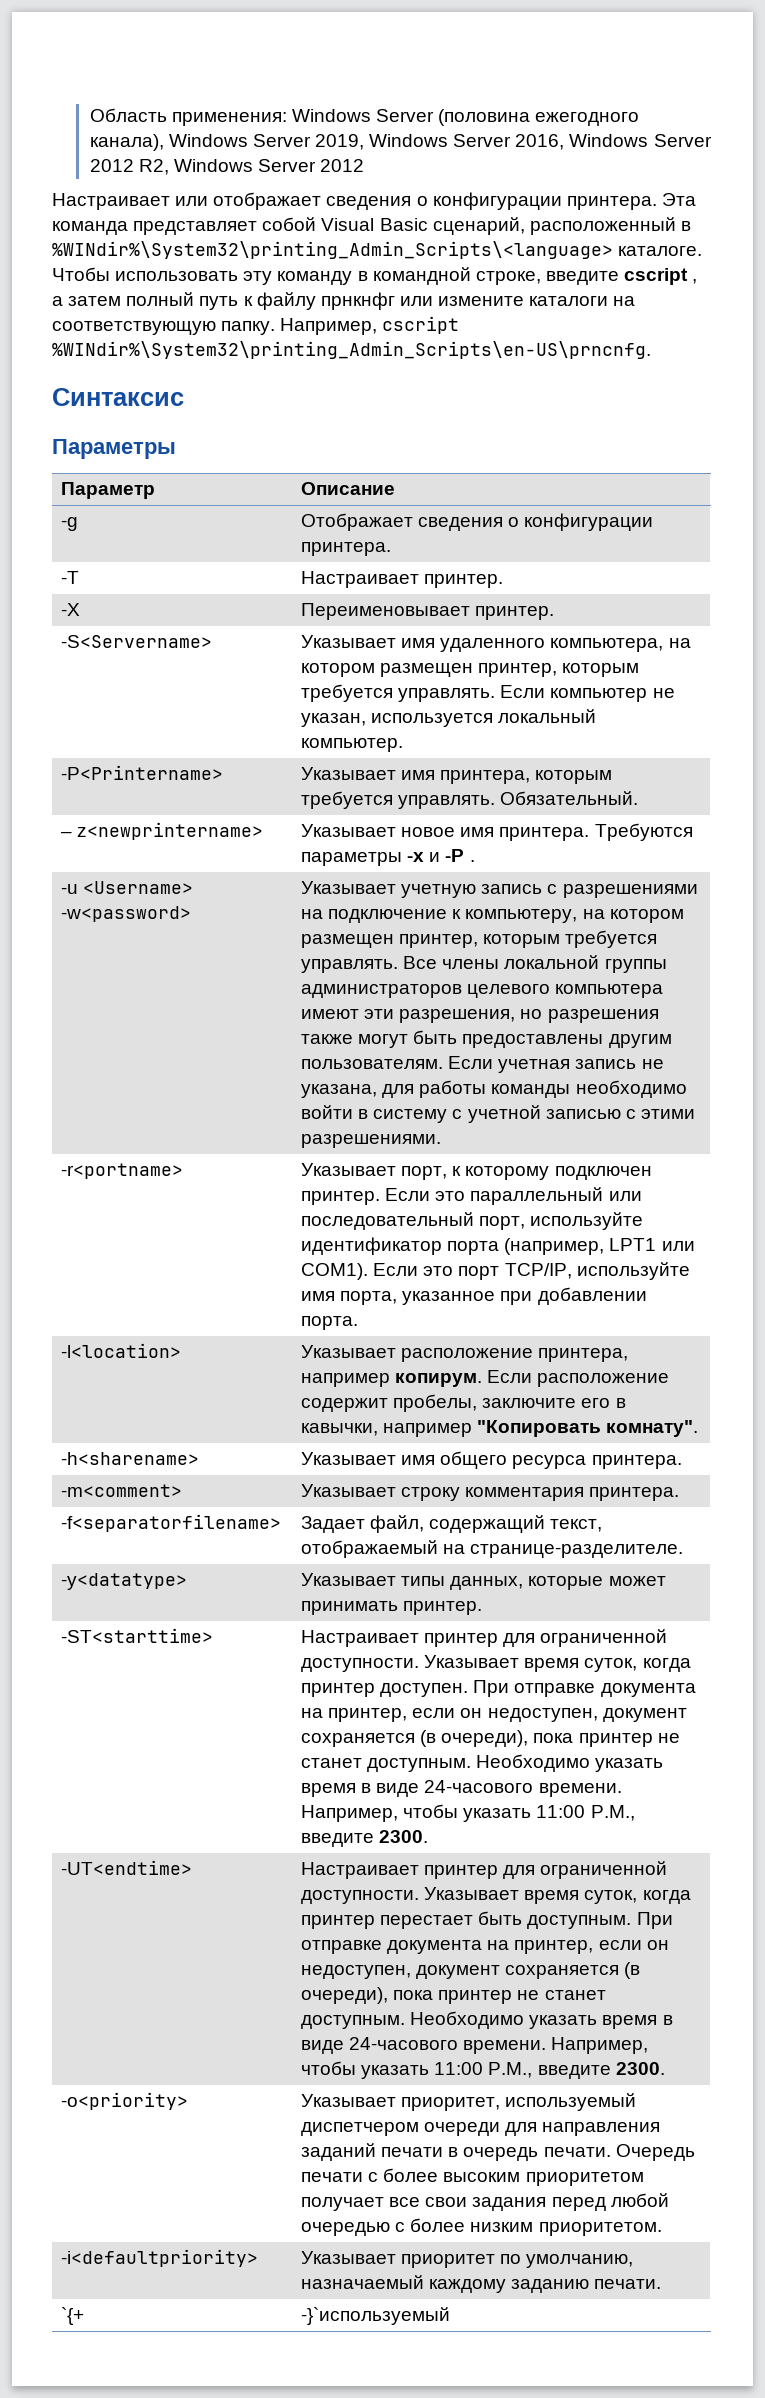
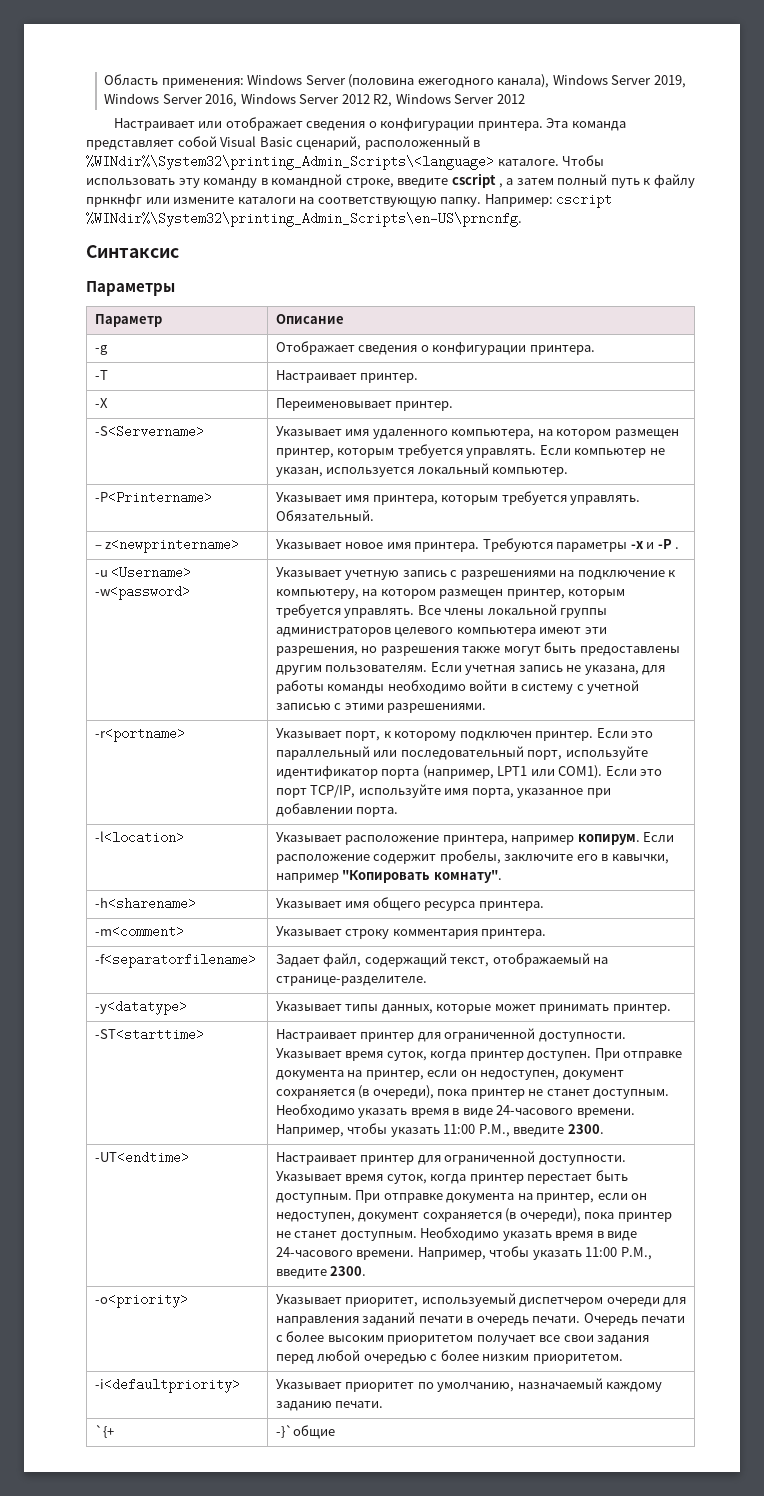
[280,318,378,335] Например, -> [484,194,553,207] Например:
[301,2307,451,2325] -}`используемый -> [275,1424,335,1439] -}`общие

